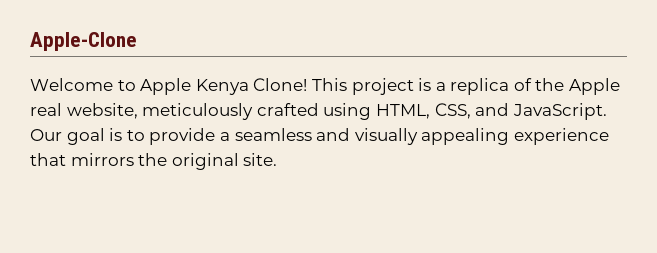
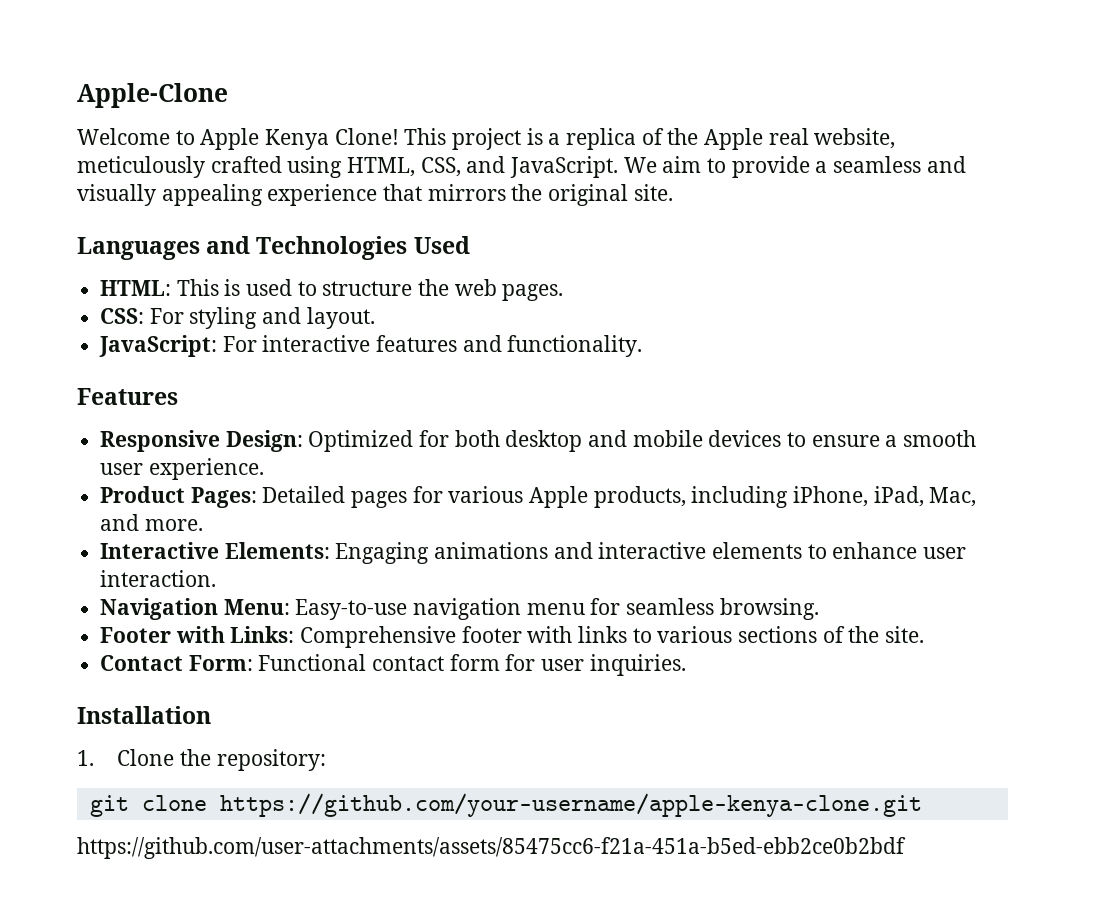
[30,128,123,145] Our goal is -> [623,156,702,173] We aim
(278, 159) none -> [77,236,470,260] [100,279,564,301] [100,307,375,329] [99,335,643,357] [77,388,178,405] [100,430,977,452] [100,458,264,480] [100,486,977,508] [100,514,203,531] [100,542,967,564] [100,570,217,587] [100,598,819,620] [100,626,925,648] [100,654,686,676] [77,706,211,724] [77,749,326,771] [89,793,922,817] [77,837,906,859] // Languages and Technologies Used // HTML: This is used to structure the web pages. // CSS: For styling and layout. // JavaScript: For interactive features and functionality. // Features // Responsive Design: Optimized for both desktop and mobile devices to ensure a smooth user experience. // Product Pages: Detailed pages for various Apple products, including iPhone, iPad, Mac, and more. // Interactive Elements: Engaging animations and interactive elements to enhance user interaction. // Navigation Menu: Easy-to-use navigation menu for seamless browsing. // Footer with Links: Comprehensive footer with links to various sections of the site. // Contact Form: Functional contact form for user inquiries. // Installation // 1. Clone the repository: // git clone https://github.com/your-username/apple-kenya-clone.git // https://github.com/user-attachments/assets/85475cc6-f21a-451a-b5ed-ebb2ce0b2bdf

